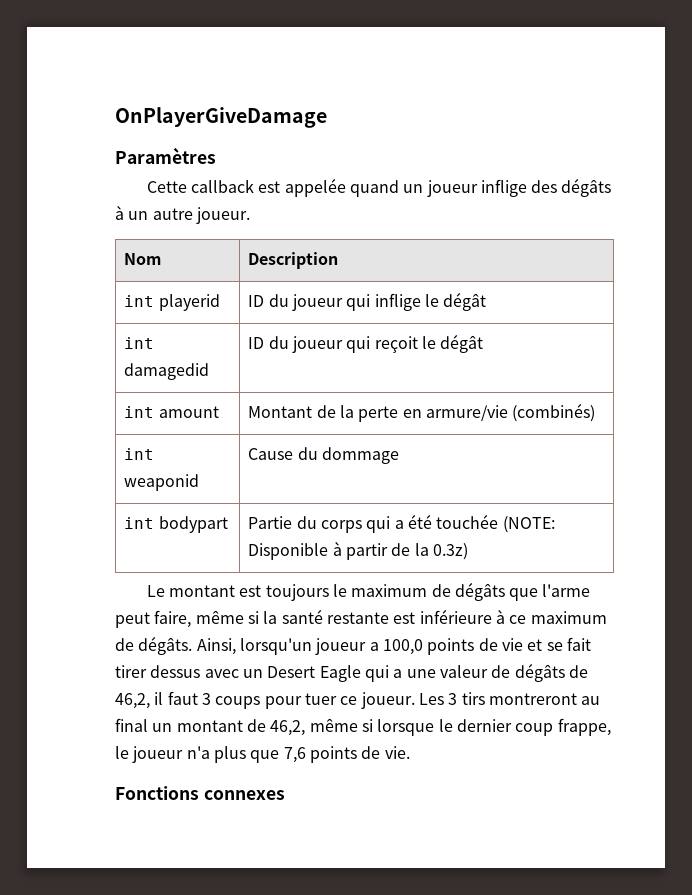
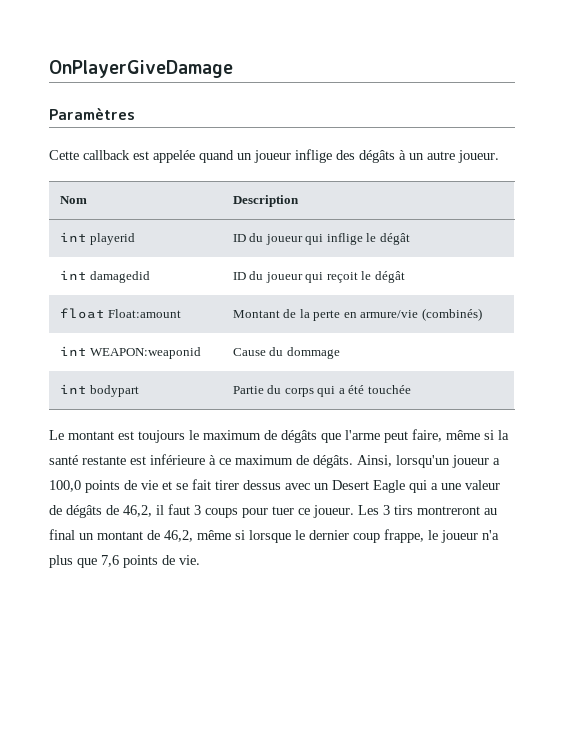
[124,406,219,418] int amount -> [59,308,182,319] float Float:amount
[124,474,200,491] weaponid -> [90,347,202,359] WEAPON:weaponid
[502,516,555,533] [248,541,469,560] (NOTE: Disponible à partir de la 0.3z) -> (411, 389) none
[115,786,285,800] // Fonctions connexes -> (200, 560) none

